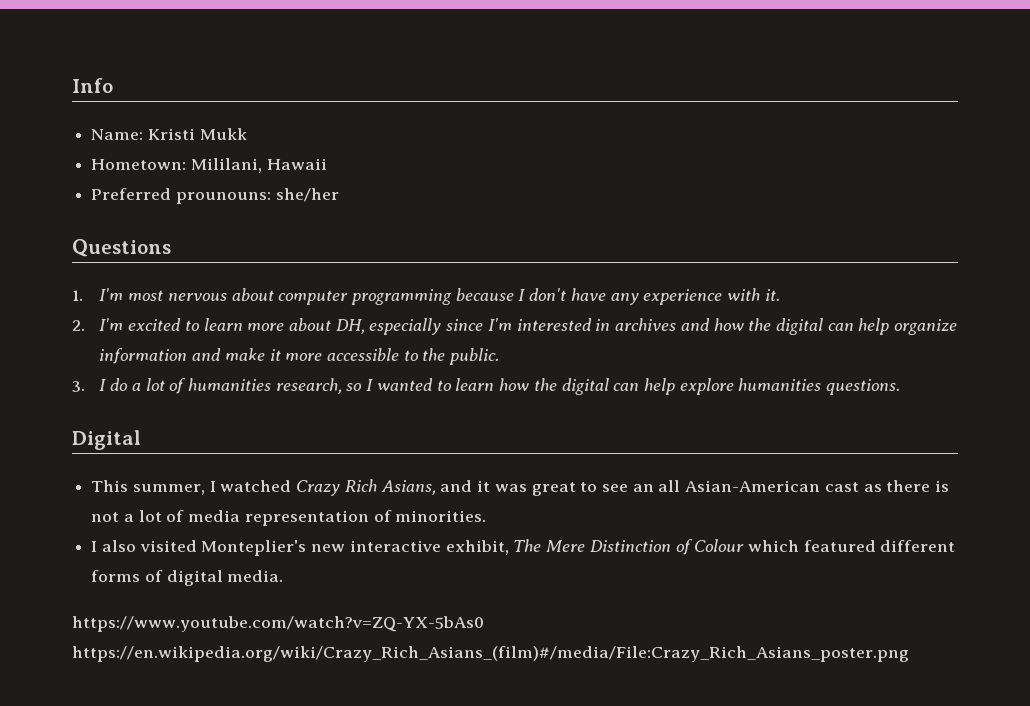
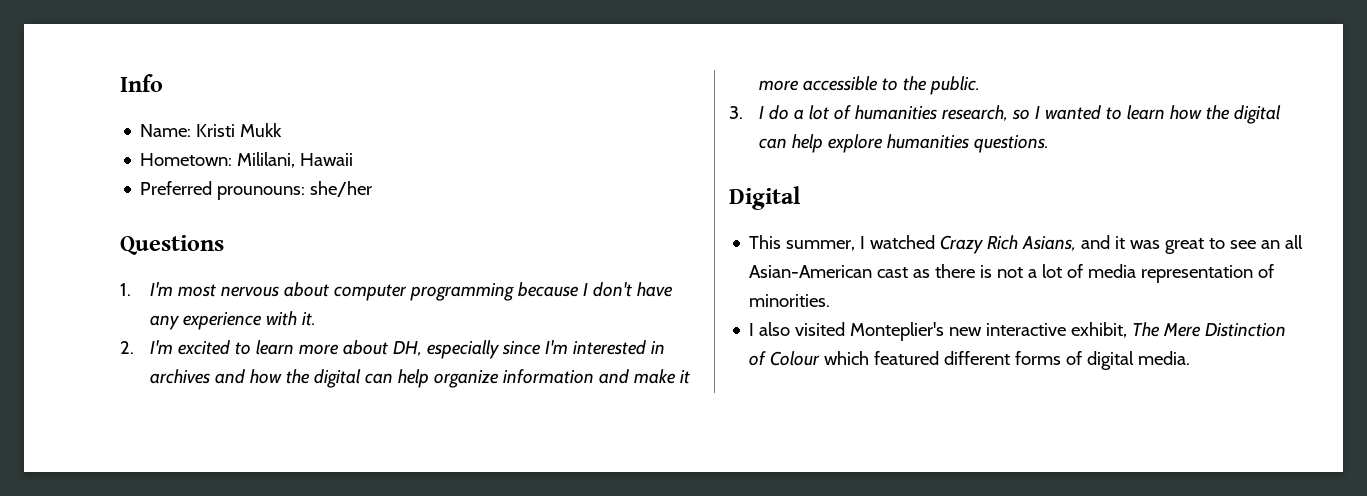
[72,616,484,632] [72,646,909,662] // https://www.youtube.com/watch?v=ZQ-YX-5bAs0 https://en.wikipedia.org/wiki/Crazy_Rich_Asians_(film)#/media/File:Crazy_Rich_Asians_poster.png -> (1191, 358) none

